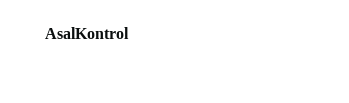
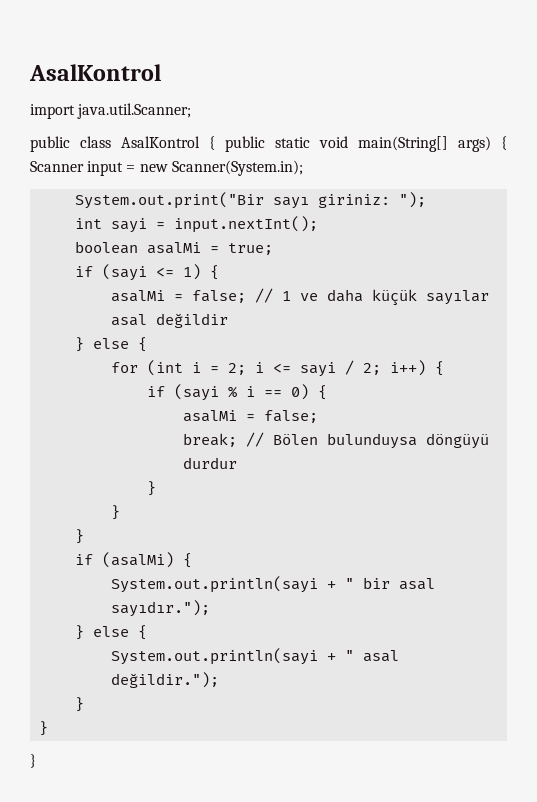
[45,27,129,39] AsalKontrol -> [29,64,161,81] [30,103,192,119] [30,136,507,152] [30,160,303,176] [75,192,427,209] [75,216,319,233] [75,241,274,255] [75,264,220,281] [111,288,490,306] [111,313,229,328] [75,337,148,352] [111,360,445,377] [147,384,328,401] [183,410,319,423] [183,432,490,449] [183,457,238,469] [147,481,157,496] [111,505,121,520] [75,529,85,544] [75,552,193,568] [111,576,436,593] [111,600,211,617] [75,625,148,640] [111,648,400,665] [111,672,220,688] [75,697,85,712] [39,721,49,736] [30,754,36,768] AsalKontrol // import java.util.Scanner; // public class AsalKontrol { public static void main(String[] args) { Scanner input = new Scanner(System.in); // System.out.print("Bir sayı giriniz: "); // int sayi = input.nextInt(); // boolean asalMi = true; // if (sayi <= 1) { // asalMi = false; // 1 ve daha küçük sayılar asal değildir // } else { // for (int i = 2; i <= sayi / 2; i++) { // if (sayi % i == 0) { // asalMi = false; // break; // Bölen bulunduysa döngüyü durdur // } // } // } // if (asalMi) { // System.out.println(sayi + " bir asal sayıdır."); // } else { // System.out.println(sayi + " asal değildir."); // } // } // }

